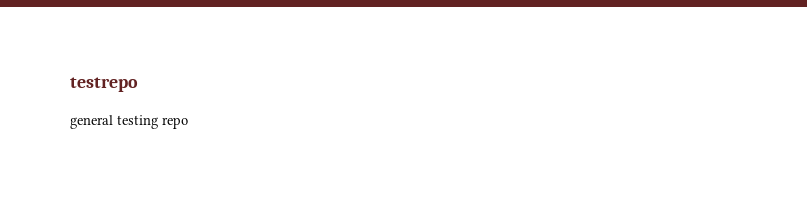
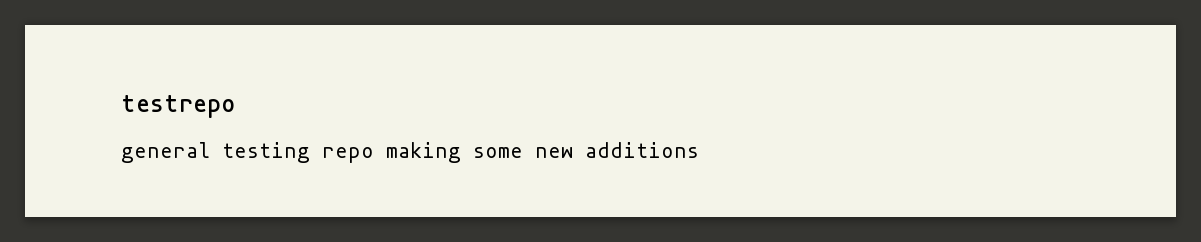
(188, 123) none -> [386,142,699,163] making some new additions

